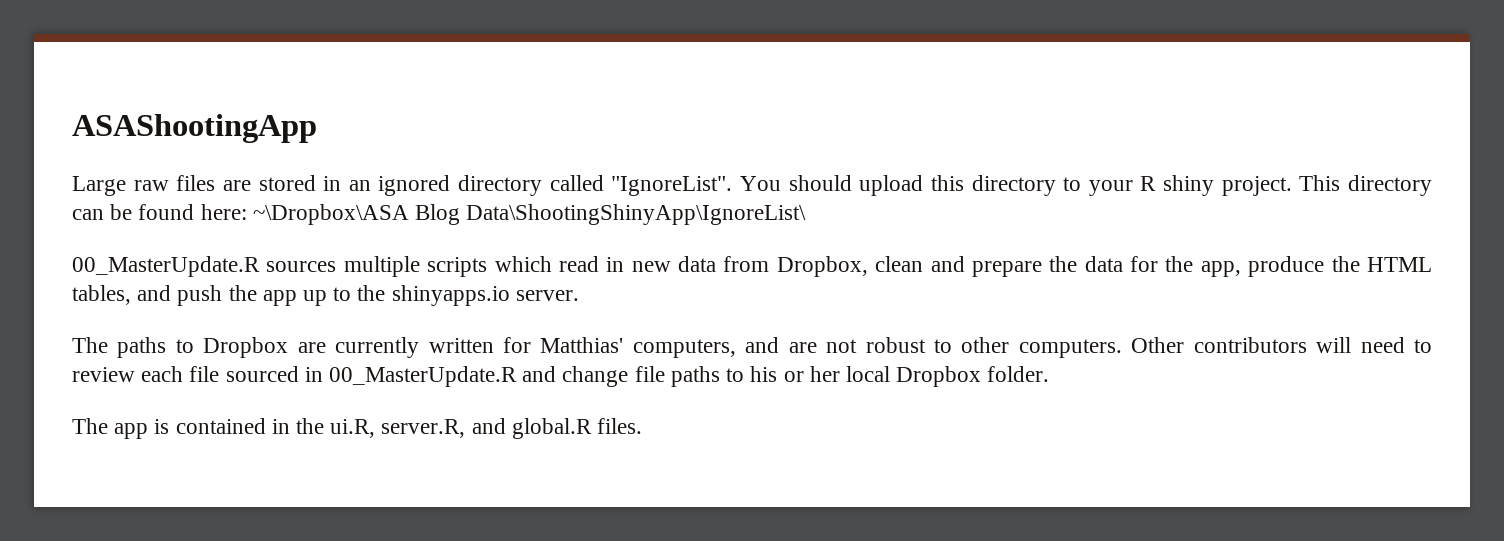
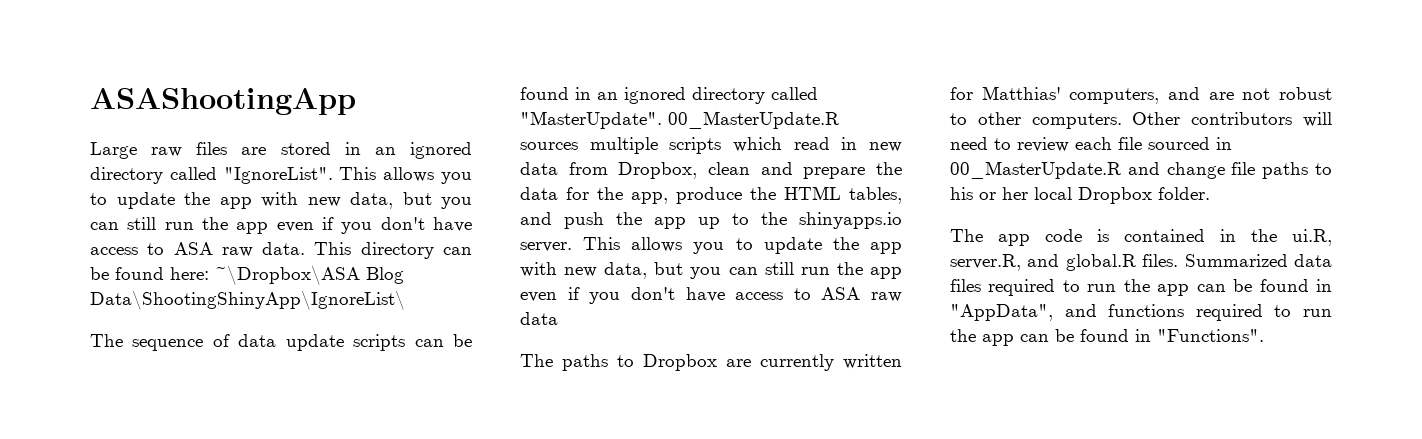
[739,175,1292,196] You should upload this directory to your R shiny project. -> [339,167,472,184] [90,192,472,209] [90,217,472,234] [90,242,306,257] This allows you to update the app with new data, but you can still run the app even if you don't have access to ASA raw data.
(807, 214) none -> [90,334,472,351] [520,87,818,104] [520,111,662,129] The sequence of data update scripts can be found in an ignored directory called "MasterUpdate".
(579, 295) none -> [583,237,902,254] [520,262,902,279] [520,287,902,304] [520,312,558,325] This allows you to update the app with new data, but you can still run the app even if you don't have access to ASA raw data
(149, 431) none -> [1045,229,1082,242] code
(643, 426) none -> [1184,254,1332,267] [950,279,1332,296] [950,304,1332,321] [950,329,1264,346] Summarized data files required to run the app can be found in "AppData", and functions required to run the app can be found in "Functions".

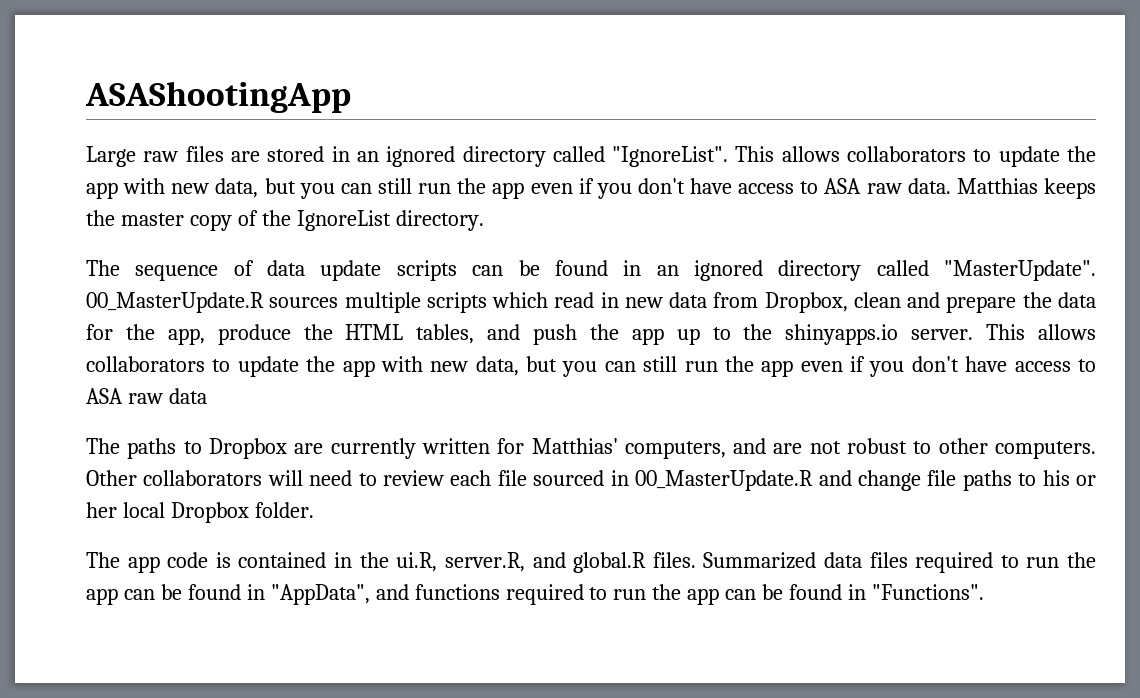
[441,172,472,184] you -> [847,146,967,162] collaborators
[314,242,472,259] [90,265,404,285] [90,290,405,310] This directory can be found here: ~\Dropbox\ASA Blog Data\ShootingShinyApp\IgnoreList\ -> [956,178,1096,199] [86,210,484,231] Matthias keeps the master copy of the IgnoreList directory.
[693,242,725,254] you -> [86,356,205,372] collaborators
[1191,112,1293,125] contributors -> [143,470,263,486] collaborators

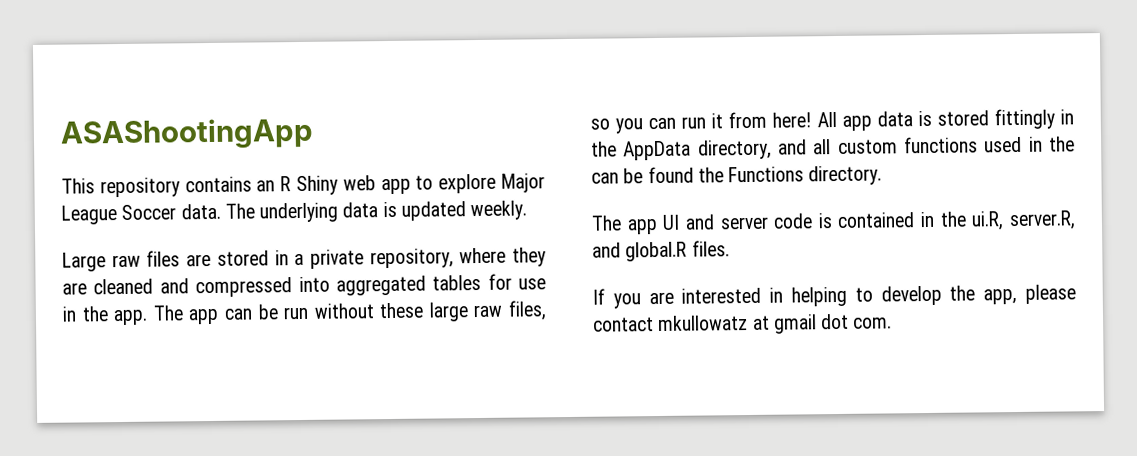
(351, 97) none -> [61,173,546,198] [61,200,528,225] // This repository contains an R Shiny web app to explore Major League Soccer data. The underlying data is updated weekly.
[356,146,1096,167] [86,178,1096,199] [86,210,484,231] [86,260,1097,281] [86,292,1096,313] [86,324,1096,345] [86,356,1097,377] [86,388,207,404] [86,438,1096,459] [86,470,1096,491] [86,502,314,523] [86,552,160,573] an ignored directory called "IgnoreList". This allows collaborators to update the app with new data, but you can still run the app even if you don't have access to ASA raw data. Matthias keeps the master copy of the IgnoreList directory. // The sequence of data update scripts can be found in an ignored directory called "MasterUpdate". 00_MasterUpdate.R sources multiple scripts which read in new data from Dropbox, clean and prepare the data for the app, produce the HTML tables, and push the app up to the shinyapps.io server. This allows collaborators to update the app with new data, but you can still run the app even if you don't have access to ASA raw data // The paths to Dropbox are currently written for Matthias' computers, and are not robust to other computers. Other collaborators will need to review each file sourced in 00_MasterUpdate.R and change file paths to his or her local Dropbox folder. // The app -> [294,247,546,269] [62,273,546,298] [62,300,547,326] [590,108,1074,134] [591,136,1075,161] [591,165,883,186] [591,214,769,235] a private repository, where they are cleaned and compressed into aggregated tables for use in the app. The app can be run without these large raw files, so you can run it from here! All app data is stored fittingly in the AppData directory, and all custom functions used in the can be found the Functions directory. // The app UI and server
[703,552,1096,573] [86,584,984,605] Summarized data files required to run the app can be found in "AppData", and functions required to run the app can be found in "Functions". -> [592,284,1076,309] [593,313,893,334] // If you are interested in helping to develop the app, please contact mkullowatz at gmail dot com.

